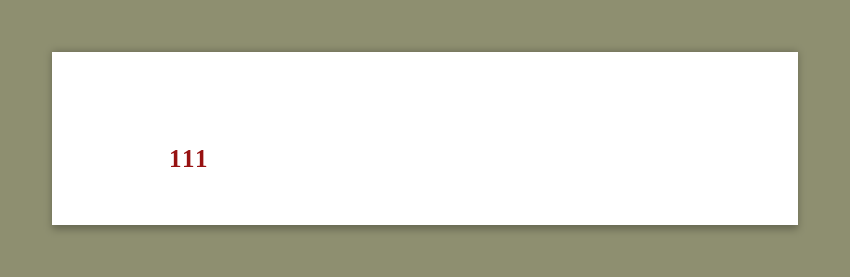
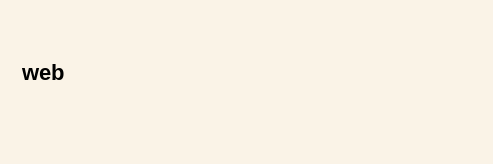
[169,150,208,167] 111 -> [21,64,64,80] web

